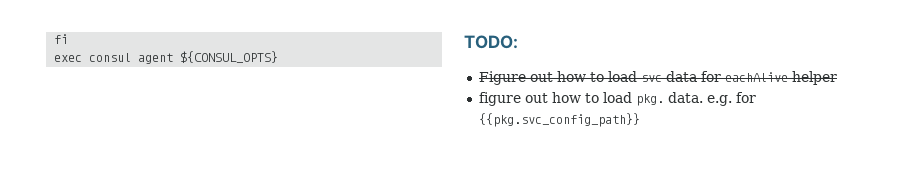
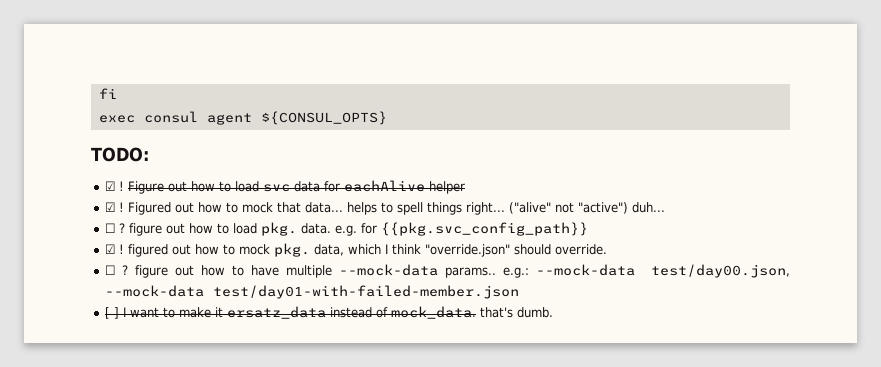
(518, 42) none -> [104,181,124,191] ☑ !
(837, 78) none -> [104,202,665,215] [104,223,125,233] ☑ ! Figured out how to mock that data... helps to spell things right... ("alive" not "active") duh... // ☐ ?
(640, 120) none -> [104,243,607,257] [104,264,791,278] [104,285,519,299] [104,306,553,319] // ☑ ! figured out how to mock pkg. data, which I think "override.json" should override. // ☐ ? figure out how to have multiple --mock-data params.. e.g.: --mock-data test/day00.json, --mock-data test/day01-with-failed-member.json // [ ] I want to make it ersatz_data instead of mock_data. that's dumb.

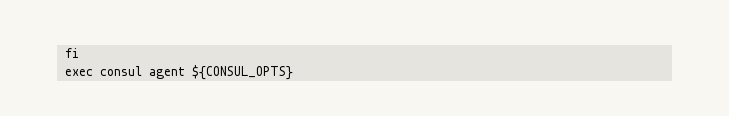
[91,147,149,162] [104,180,465,194] [104,202,665,215] [104,222,588,236] [104,243,607,257] [104,264,791,278] [104,285,519,299] [104,306,553,319] // TODO: // ☑ ! Figure out how to load svc data for eachAlive helper // ☑ ! Figured out how to mock that data... helps to spell things right... ("alive" not "active") duh... // ☐ ? figure out how to load pkg. data. e.g. for {{pkg.svc_config_path}} // ☑ ! figured out how to mock pkg. data, which I think "override.json" should override. // ☐ ? figure out how to have multiple --mock-data params.. e.g.: --mock-data test/day00.json, --mock-data test/day01-with-failed-member.json // [ ] I want to make it ersatz_data instead of mock_data. that's dumb. -> (294, 72) none

